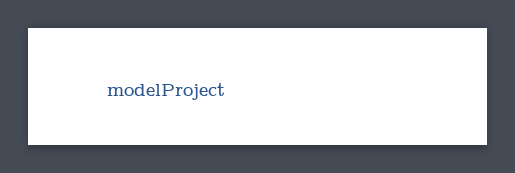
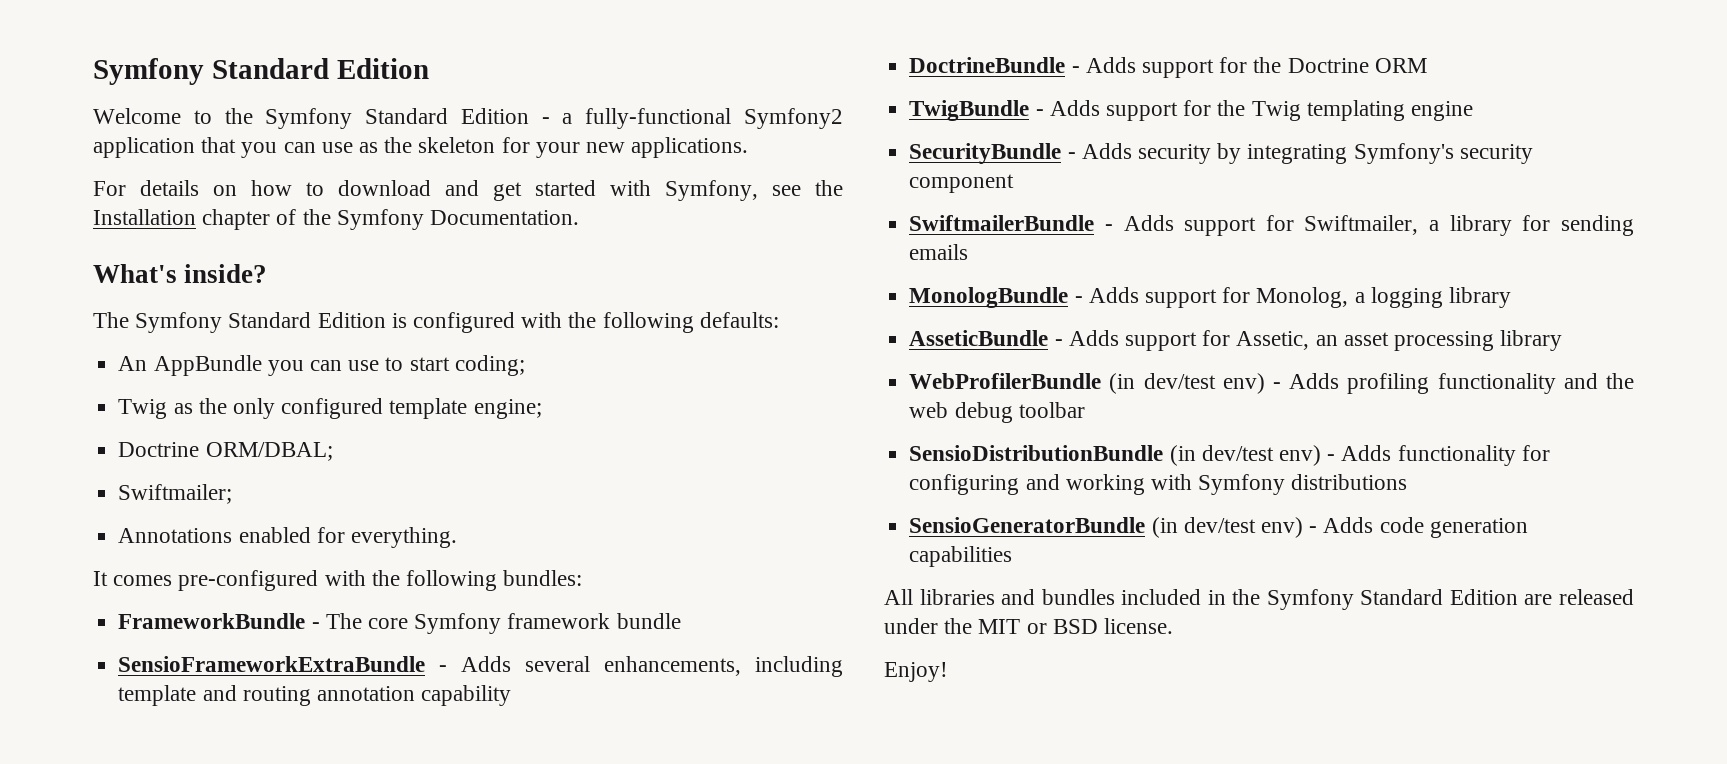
[107,83,225,100] modelProject -> [93,58,429,85] [93,108,843,129] [93,137,749,158] [93,180,843,201] [93,209,580,230] [93,264,268,283] [93,312,779,333] [118,355,525,376] [118,398,542,419] [118,442,333,461] [118,484,233,504] [118,527,457,548] [93,570,583,591] [118,613,681,634] [118,656,843,677] [118,685,512,706] [909,57,1427,78] [909,100,1473,121] [909,143,1533,164] [909,174,1015,193] [909,215,1634,236] [909,244,969,260] [909,287,1511,308] [909,330,1563,351] [909,373,1634,394] [909,402,1085,423] [909,445,1550,466] [909,474,1408,495] [909,517,1528,538] [909,546,1013,567] [884,589,1634,610] [884,618,1174,634] [884,662,948,682] Symfony Standard Edition // Welcome to the Symfony Standard Edition - a fully-functional Symfony2 application that you can use as the skeleton for your new applications. // For details on how to download and get started with Symfony, see the Installation chapter of the Symfony Documentation. // What's inside? // The Symfony Standard Edition is configured with the following defaults: // An AppBundle you can use to start coding; // Twig as the only configured template engine; // Doctrine ORM/DBAL; // Swiftmailer; // Annotations enabled for everything. // It comes pre-configured with the following bundles: // FrameworkBundle - The core Symfony framework bundle // SensioFrameworkExtraBundle - Adds several enhancements, including template and routing annotation capability // DoctrineBundle - Adds support for the Doctrine ORM // TwigBundle - Adds support for the Twig templating engine // SecurityBundle - Adds security by integrating Symfony's security component // SwiftmailerBundle - Adds support for Swiftmailer, a library for sending emails // MonologBundle - Adds support for Monolog, a logging library // AsseticBundle - Adds support for Assetic, an asset processing library // WebProfilerBundle (in dev/test env) - Adds profiling functionality and the web debug toolbar // SensioDistributionBundle (in dev/test env) - Adds functionality for configuring and working with Symfony distributions // SensioGeneratorBundle (in dev/test env) - Adds code generation capabilities // All libraries and bundles included in the Symfony Standard Edition are released under the MIT or BSD license. // Enjoy!

